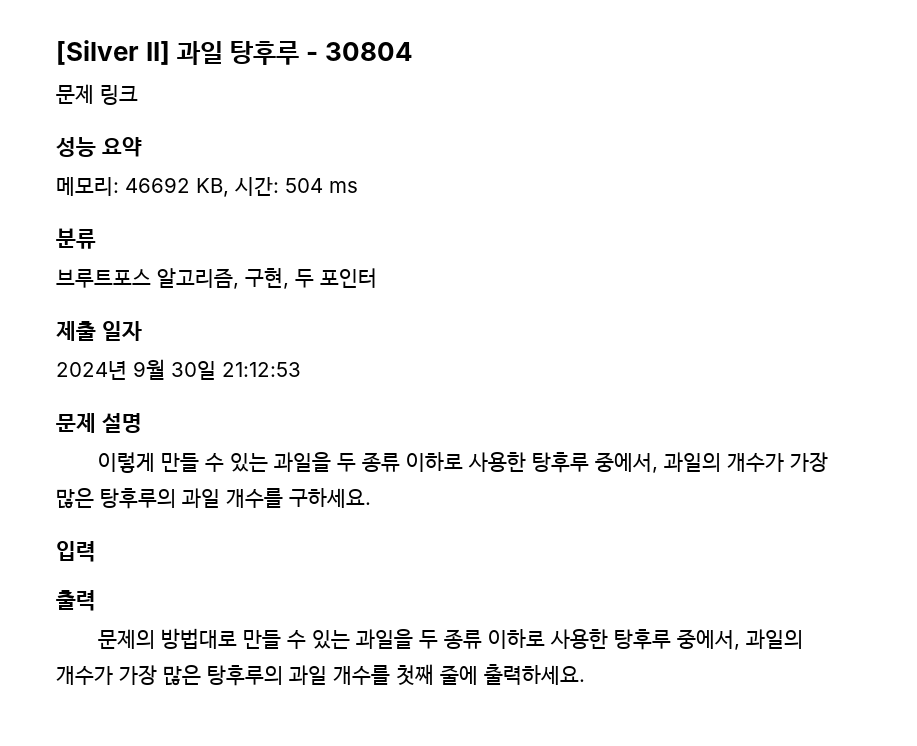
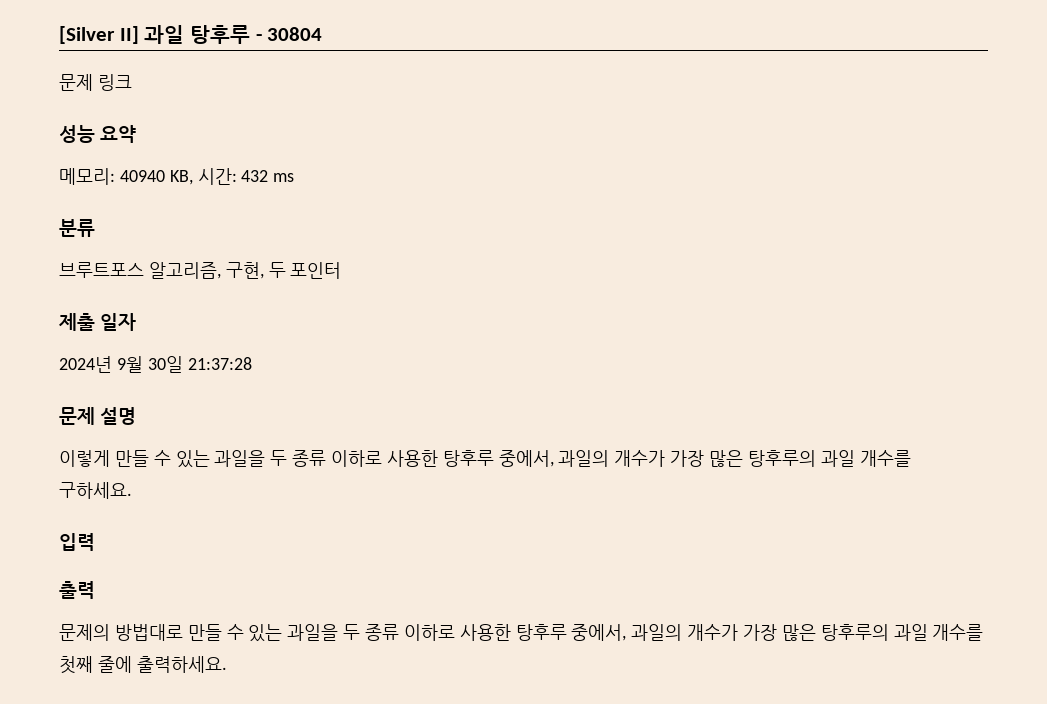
[125,177,190,193] 46692 -> [119,170,165,182] 40940
[285,178,323,193] 504 -> [241,170,269,182] 432
[222,362,301,377] 21:12:53 -> [187,357,252,370] 21:37:28

